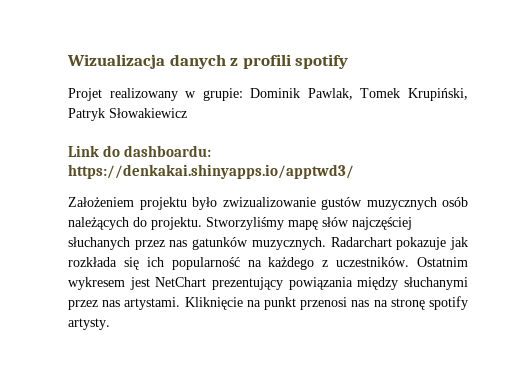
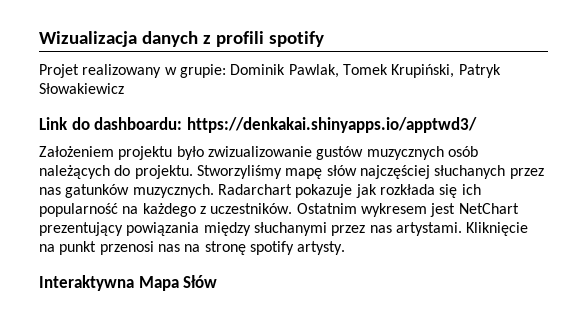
(110, 324) none -> [39,275,218,291] // Interaktywna Mapa Słów

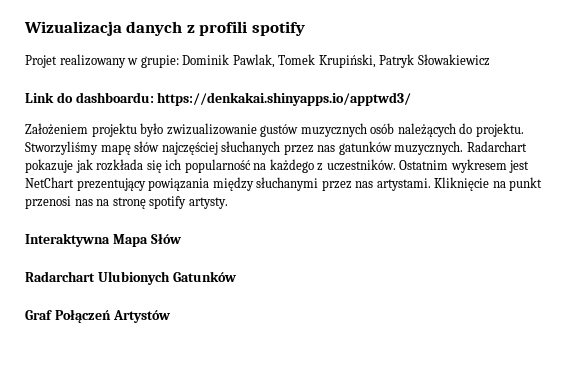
(218, 281) none -> [25,271,236,285] [25,309,170,323] // Radarchart Ulubionych Gatunków // Graf Połączeń Artystów

